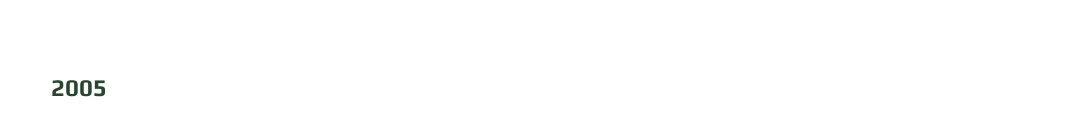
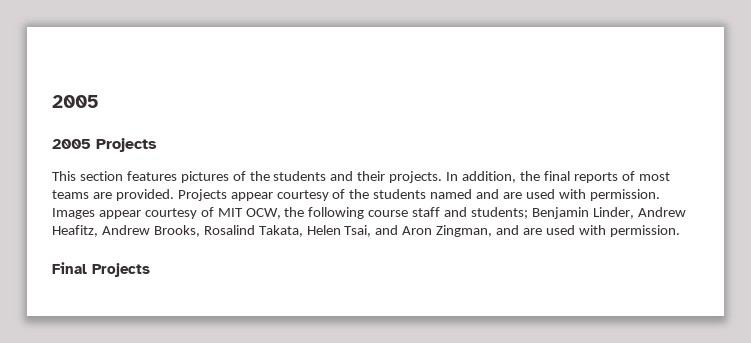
[51,80,107,97] 2005 -> [52,95,99,108] [52,138,157,152] [52,171,670,183] [52,189,660,201] [52,207,686,219] [52,225,680,237] [52,262,150,277] 2005 // 2005 Projects // This section features pictures of the students and their projects. In addition, the final reports of most teams are provided. Projects appear courtesy of the students named and are used with permission. Images appear courtesy of MIT OCW, the following course staff and students; Benjamin Linder, Andrew Heafitz, Andrew Brooks, Rosalind Takata, Helen Tsai, and Aron Zingman, and are used with permission. // Final Projects

